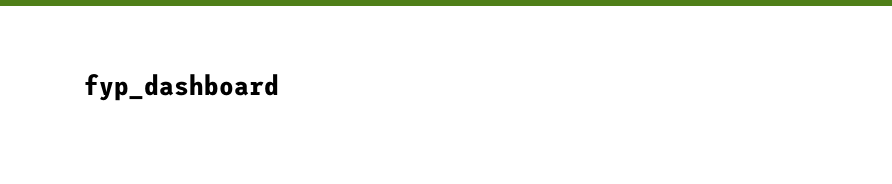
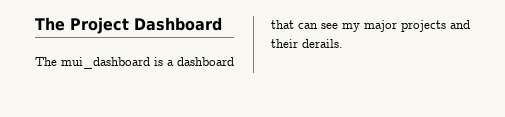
[84,74,279,101] fyp_dashboard -> [35,17,222,34] [35,57,234,69] [271,20,470,32] [271,39,343,48] The Project Dashboard // The mui_dashboard is a dashboard that can see my major projects and their derails.

